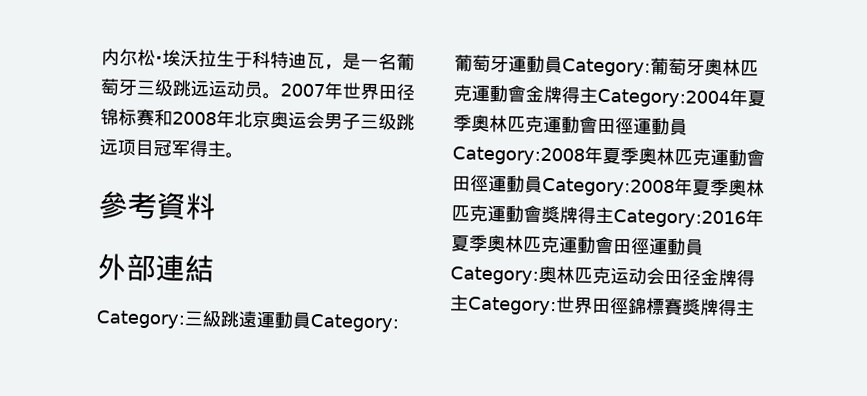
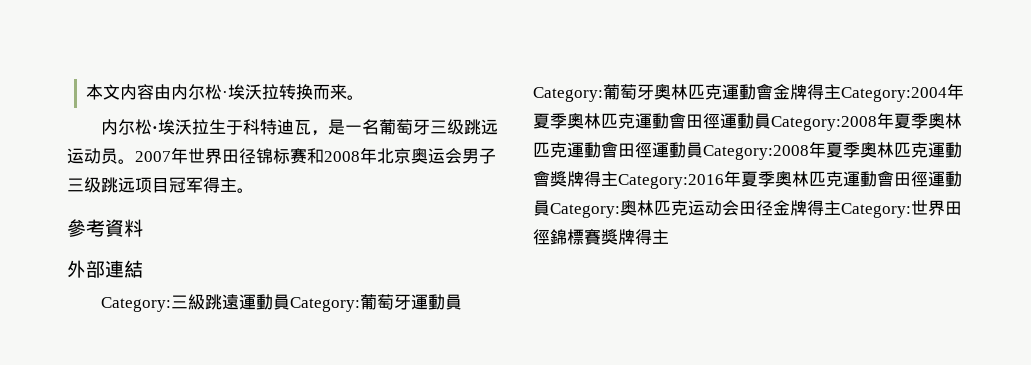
(101, 57) none -> [85,84,364,100] 本文内容由内尔松·埃沃拉转换而来。 //

